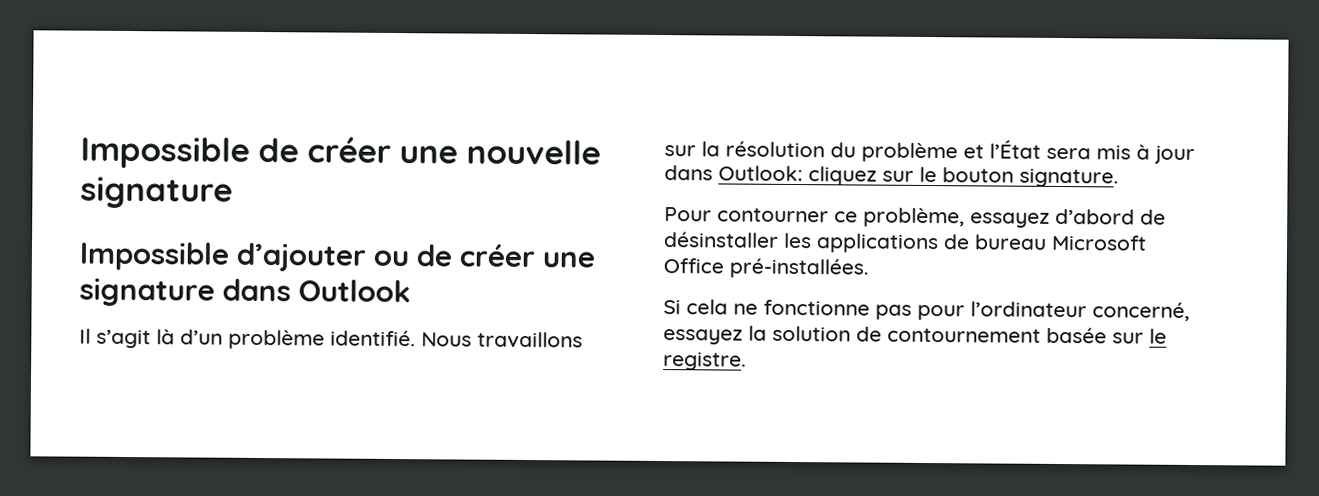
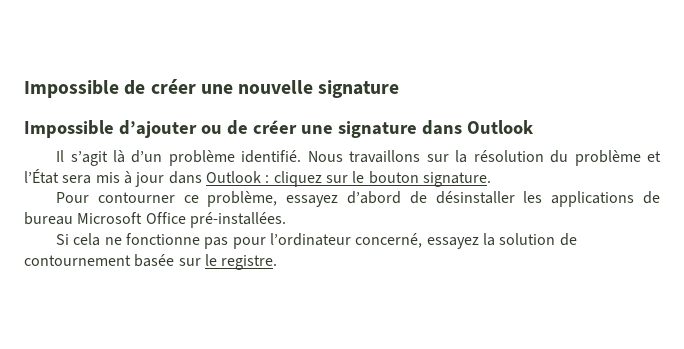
[718,165,803,182] Outlook: -> [205,171,270,183] Outlook :

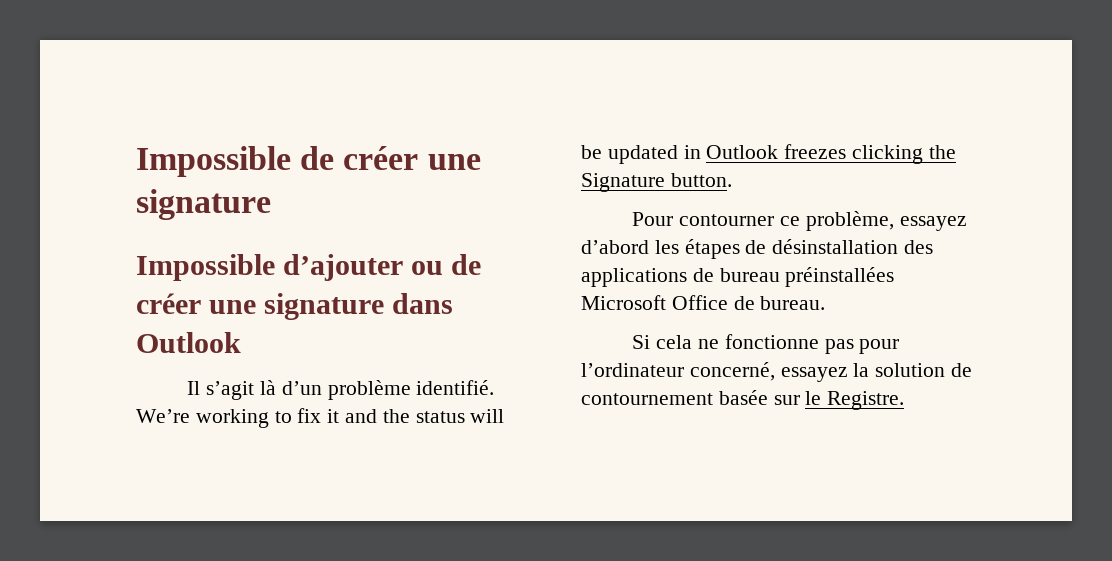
[238,80,314,94] nouvelle -> (481, 162) none
[307,150,662,166] [24,169,491,187] Nous travaillons sur la résolution du problème et l’État sera mis à jour dans Outlook : cliquez sur le bouton signature. -> [136,408,505,428] [581,144,956,164] [581,173,732,192] We’re working to fix it and the status will be updated in Outlook freezes clicking the Signature button.
[409,191,543,204] de désinstaller les -> [654,239,934,259] les étapes de désinstallation des
(73, 218) none -> [785,267,895,287] préinstallées
[189,212,286,228] pré-installées. -> [733,296,826,310] de bureau.
[221,255,278,270] registre. -> [827,391,905,410] Registre.

